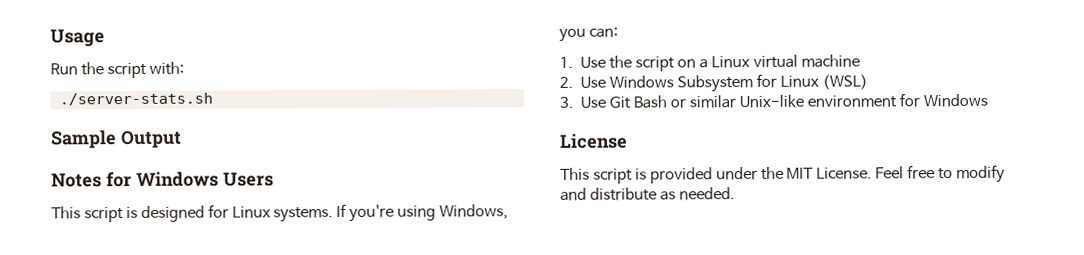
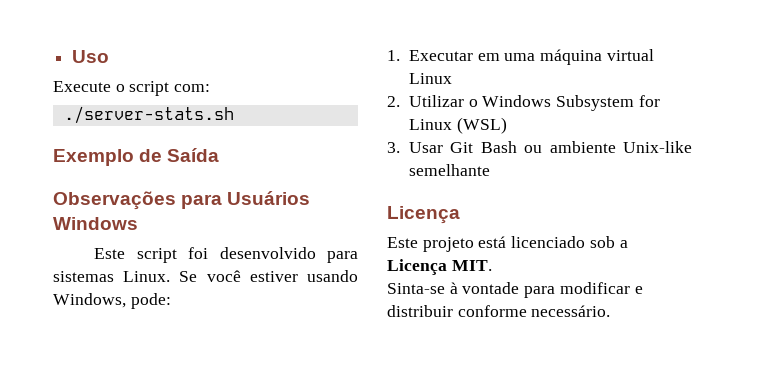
[50,29,105,47] [50,61,184,79] [58,92,213,106] [51,130,182,149] [51,171,274,188] [51,203,509,223] [559,26,618,42] [559,54,860,72] Usage // Run the script with: // ./server-stats.sh // Sample Output // Notes for Windows Users // This script is designed for Linux systems. If you're using Windows, you can: // 1. Use the script on a Linux virtual machine -> [72,50,110,63] [53,81,211,96] [63,106,234,124] [53,148,220,166] [53,191,311,210] [53,217,138,230] [94,247,359,263] [53,270,358,282] [53,293,171,309] [387,49,654,65] [408,73,452,84] Uso // Execute o script com: // ./server-stats.sh // Exemplo de Saída // Observações para Usuários Windows // Este script foi desenvolvido para sistemas Linux. Se você estiver usando Windows, pode: // 1. Executar em uma máquina virtual Linux
[580,76,607,89] Use -> [408,95,478,107] Utilizar o
[580,96,607,109] Use -> [408,142,443,153] Usar
[670,93,988,109] [560,133,628,149] [560,164,1006,184] [560,187,735,201] or similar Unix-like environment for Windows // License // This script is provided under the MIT License. Feel free to modify and distribute as needed. -> [524,141,692,153] [408,164,490,176] [387,206,460,224] [387,236,628,252] [387,259,492,275] [387,282,643,298] [387,305,611,317] ou ambiente Unix-like semelhante // Licença // Este projeto está licenciado sob a Licença MIT. // Sinta-se à vontade para modificar e distribuir conforme necessário.

